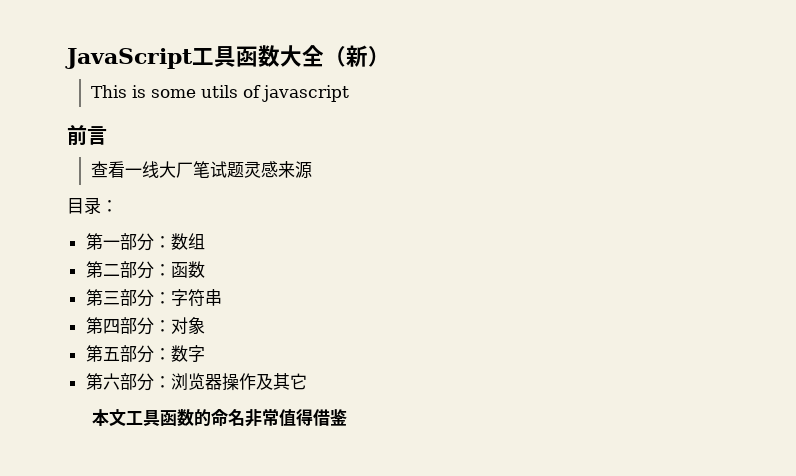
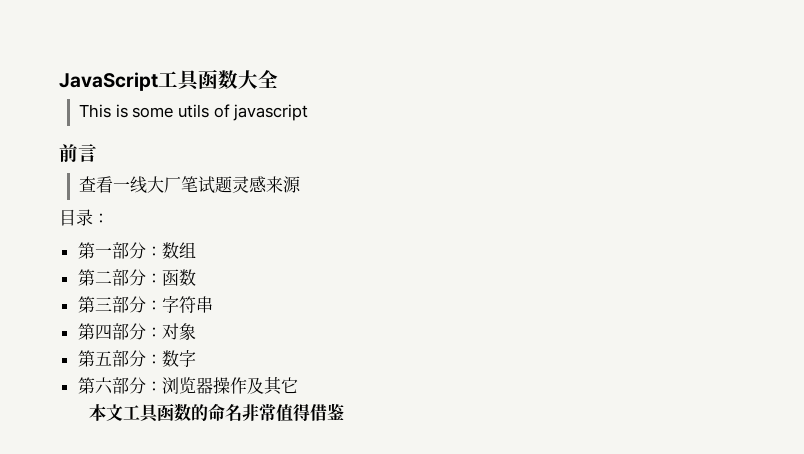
[324,45,390,67] （新） -> (278, 79) none

